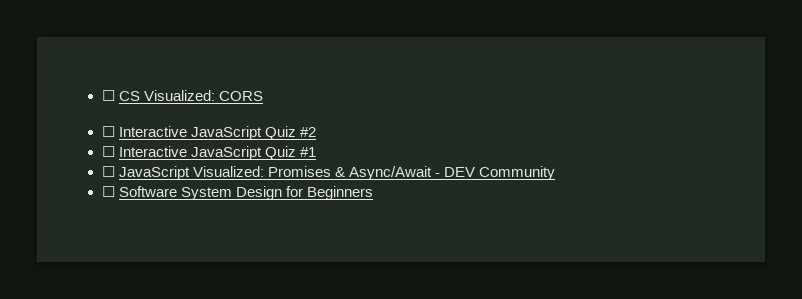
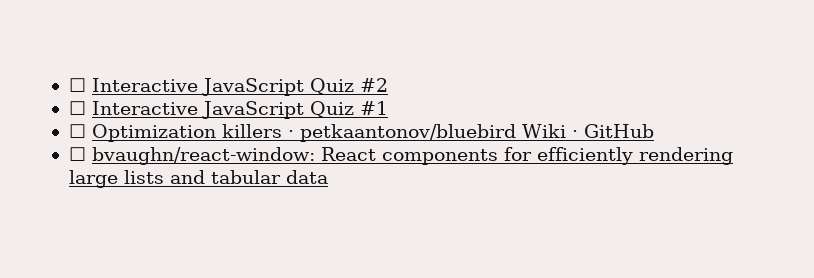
[101,90,263,101] [101,126,115,137] ☐ CS Visualized: CORS // ☐ -> [68,78,86,92] ☐
[118,166,555,180] [101,186,373,200] JavaScript Visualized: Promises & Async/Await - DEV Community // ☐ Software System Design for Beginners -> [91,124,654,142] [68,147,733,165] [68,170,328,188] Optimization killers · petkaantonov/bluebird Wiki · GitHub // ☐ bvaughn/react-window: React components for efficiently rendering large lists and tabular data

